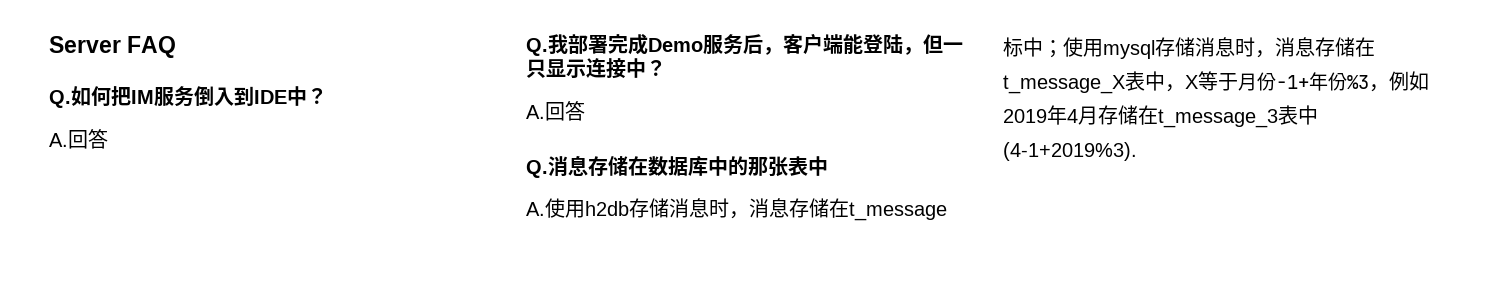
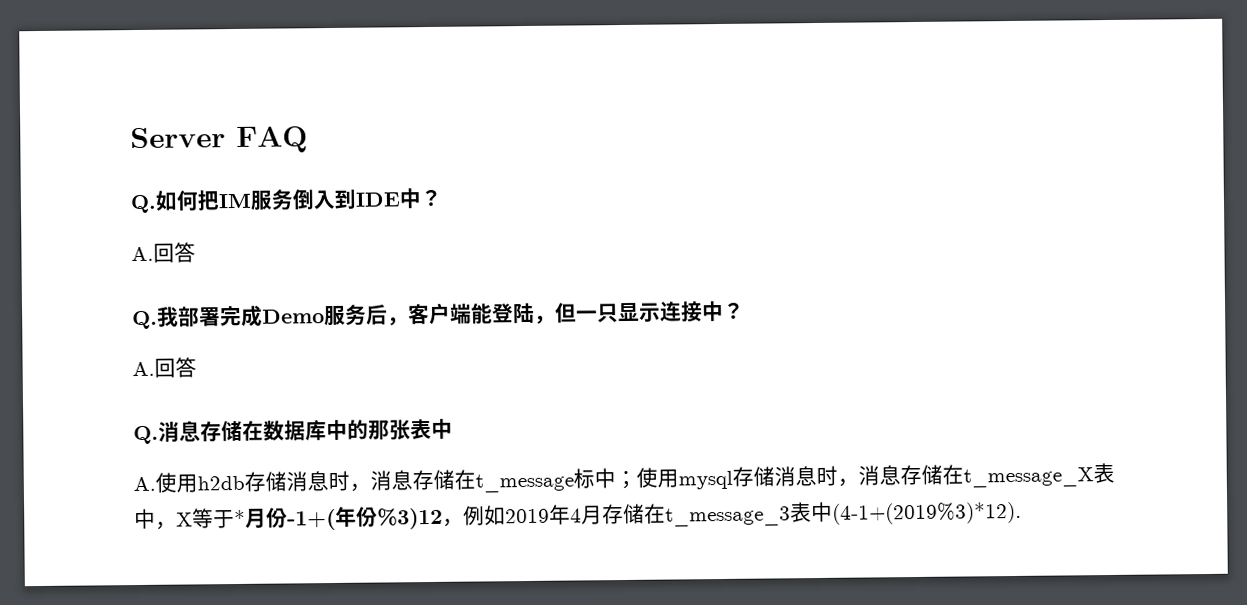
[1238,72,1369,91] 月份-1+年份%3 -> [234,506,443,531] *月份-1+(年份%3)12
[1003,142,1137,161] (4-1+2019%3). -> [832,501,1022,525] (4-1+(2019%3)*12).

